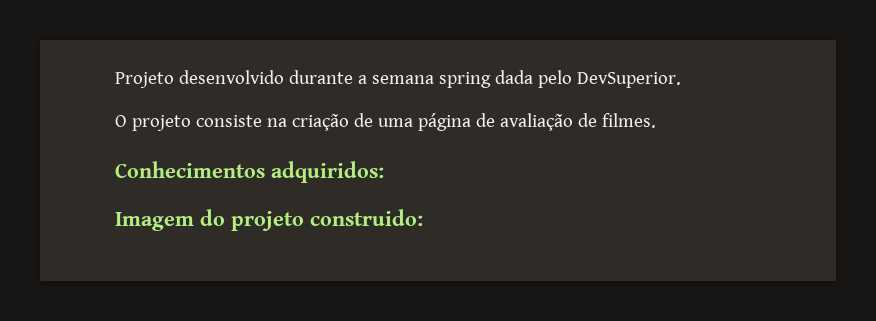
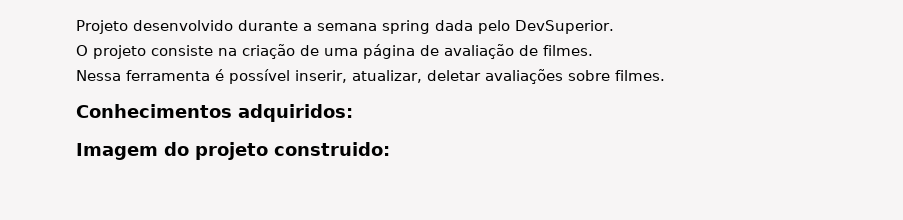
(656, 120) none -> [76,69,665,84] // Nessa ferramenta é possível inserir, atualizar, deletar avaliações sobre filmes.

